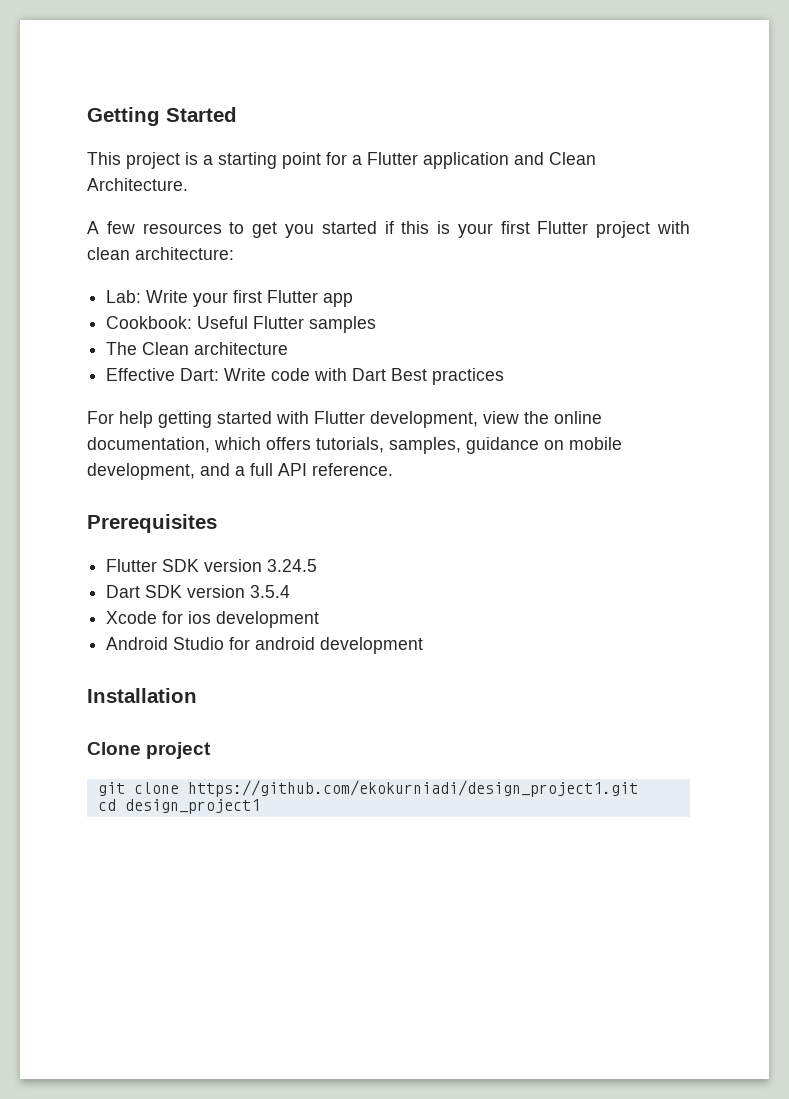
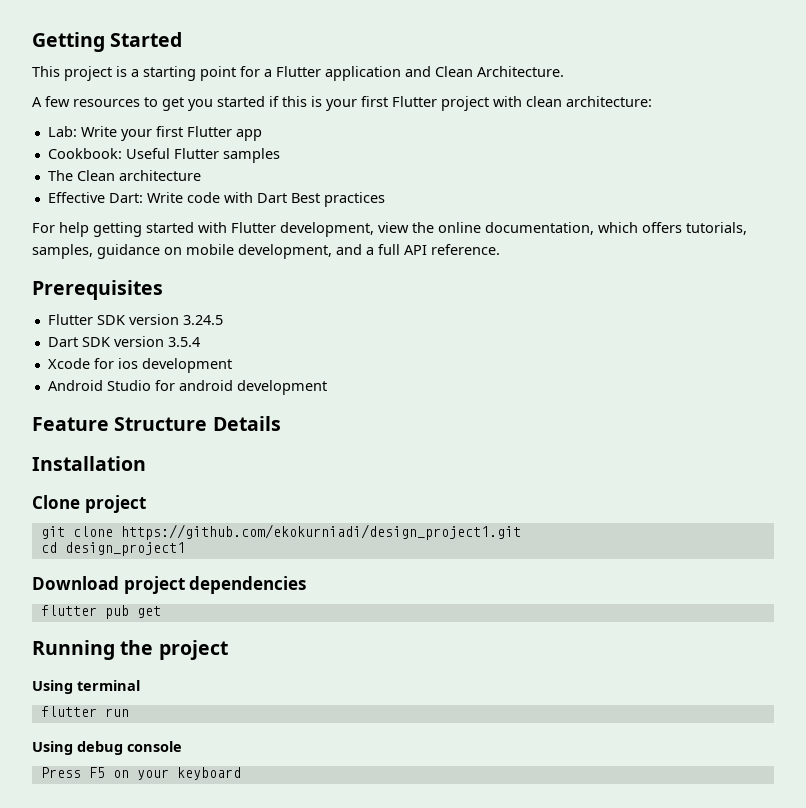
(424, 645) none -> [32,416,281,431] // Feature Structure Details
(260, 806) none -> [32,576,307,594] [40,605,161,619] [32,640,228,660] [32,680,140,694] [40,706,129,717] [32,741,182,755] [40,767,241,780] // Download project dependencies // flutter pub get // Running the project // Using terminal // flutter run // Using debug console // Press F5 on your keyboard

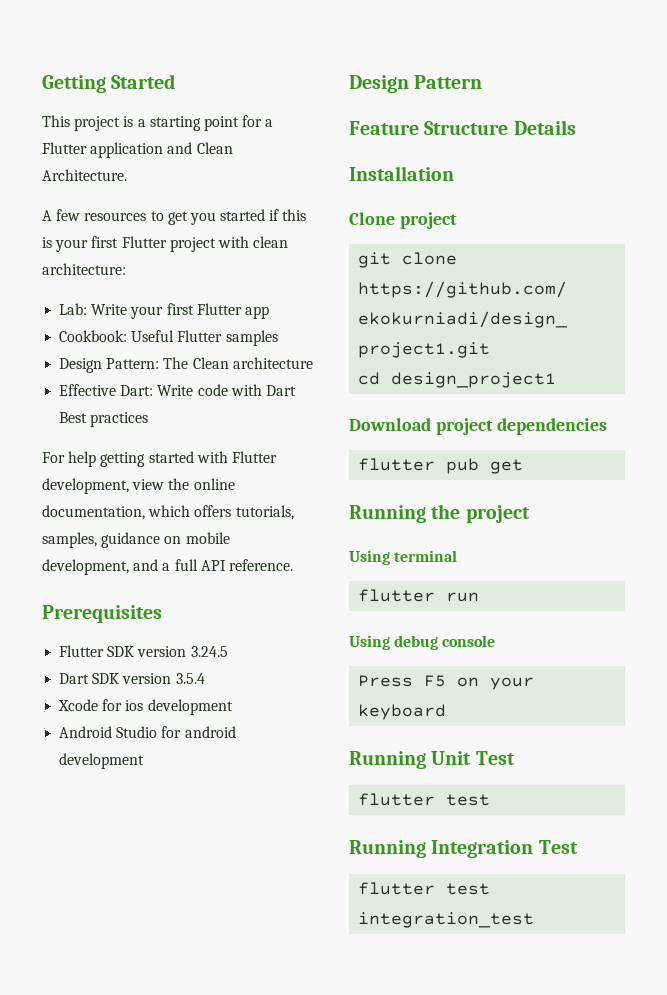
(280, 155) none -> [59,358,160,373] Design Pattern:
(327, 387) none -> [349,75,483,93] // Design Pattern
(241, 773) none -> [349,751,515,769] [358,793,491,806] [349,840,578,858] [358,882,491,895] [358,912,535,928] // Running Unit Test // flutter test // Running Integration Test // flutter test integration_test

